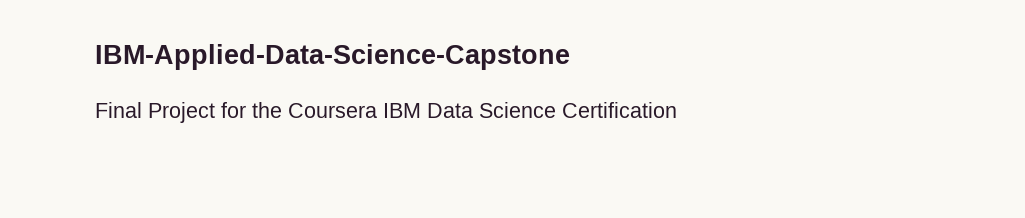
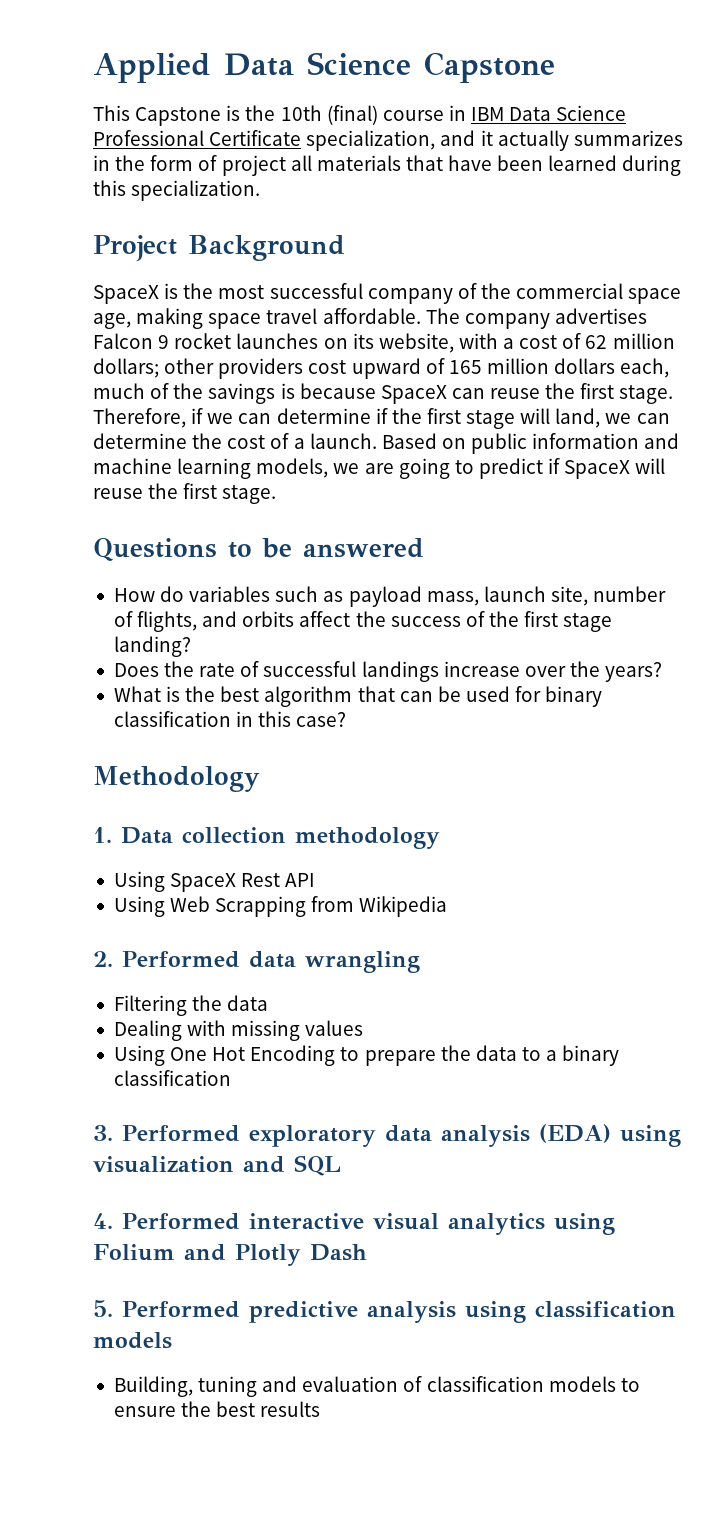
[95,44,570,70] [95,102,677,123] IBM-Applied-Data-Science-Capstone // Final Project for the Coursera IBM Data Science Certification -> [93,52,555,83] [93,105,627,126] [93,130,683,151] [93,155,682,176] [93,180,261,201] [93,235,345,261] [93,283,682,304] [93,308,647,329] [93,333,675,353] [93,358,670,379] [93,383,674,404] [93,408,670,429] [93,433,680,454] [93,458,666,479] [93,483,277,504] [93,538,424,562] [113,586,667,607] [113,611,613,632] [113,636,191,657] [113,661,663,682] [113,686,603,707] [113,711,347,727] [93,766,260,792] [93,827,440,849] [113,871,316,892] [113,896,448,917] [93,951,420,973] [113,995,269,1016] [113,1020,364,1041] [113,1045,620,1066] [113,1070,231,1086] [93,1124,681,1147] [93,1155,341,1176] [93,1213,615,1235] [93,1244,367,1266] [93,1300,676,1323] [93,1332,172,1349] [113,1376,640,1397] [113,1401,321,1417] Applied Data Science Capstone // This Capstone is the 10th (final) course in IBM Data Science Professional Certificate specialization, and it actually summarizes in the form of project all materials that have been learned during this specialization. // Project Background // SpaceX is the most successful company of the commercial space age, making space travel affordable. The company advertises Falcon 9 rocket launches on its website, with a cost of 62 million dollars; other providers cost upward of 165 million dollars each, much of the savings is because SpaceX can reuse the first stage. Therefore, if we can determine if the first stage will land, we can determine the cost of a launch. Based on public information and machine learning models, we are going to predict if SpaceX will reuse the first stage. // Questions to be answered // How do variables such as payload mass, launch site, number of flights, and orbits affect the success of the first stage landing? // Does the rate of successful landings increase over the years? // What is the best algorithm that can be used for binary classification in this case? // Methodology // 1. Data collection methodology // Using SpaceX Rest API // Using Web Scrapping from Wikipedia // 2. Performed data wrangling // Filtering the data // Dealing with missing values // Using One Hot Encoding to prepare the data to a binary classification // 3. Performed exploratory data analysis (EDA) using visualization and SQL // 4. Performed interactive visual analytics using Folium and Plotly Dash // 5. Performed predictive analysis using classification models // Building, tuning and evaluation of classification models to ensure the best results

